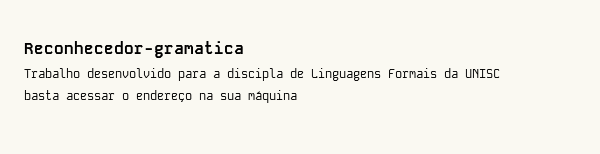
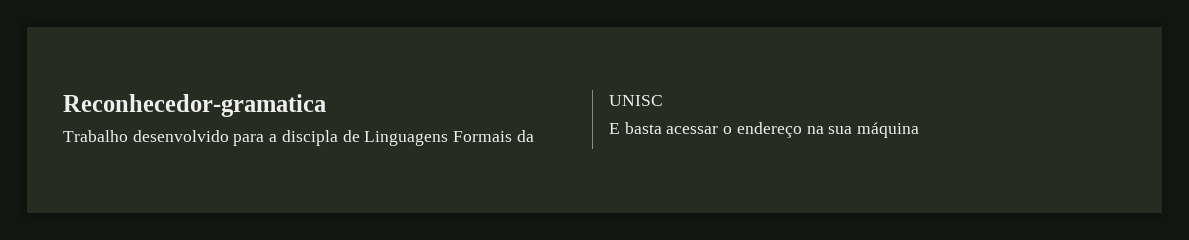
(500, 73) none -> [609,123,620,134] E

